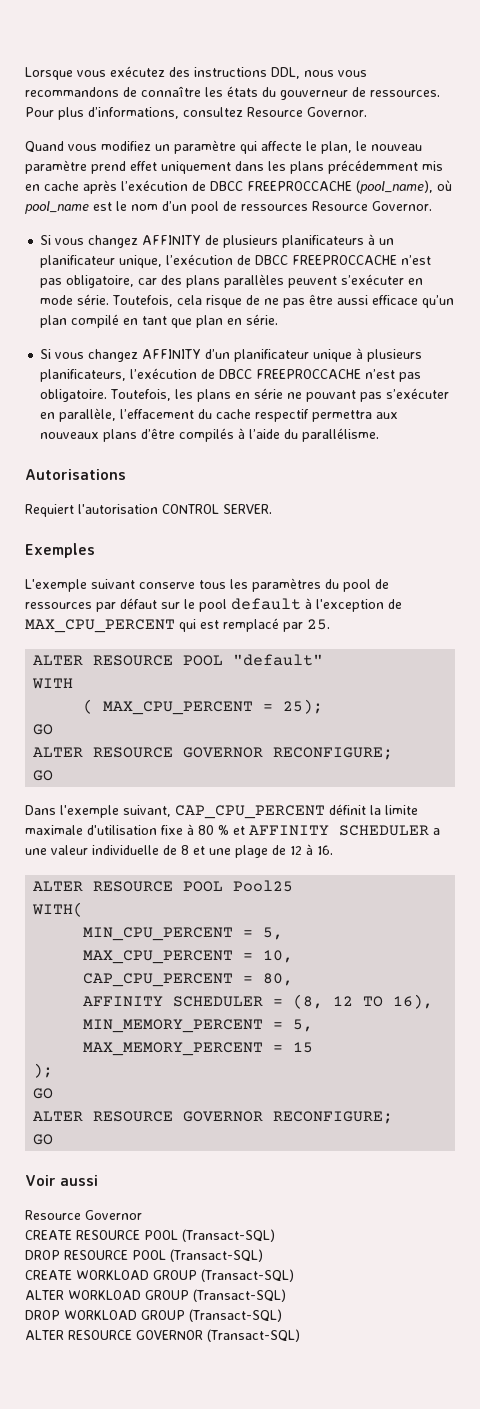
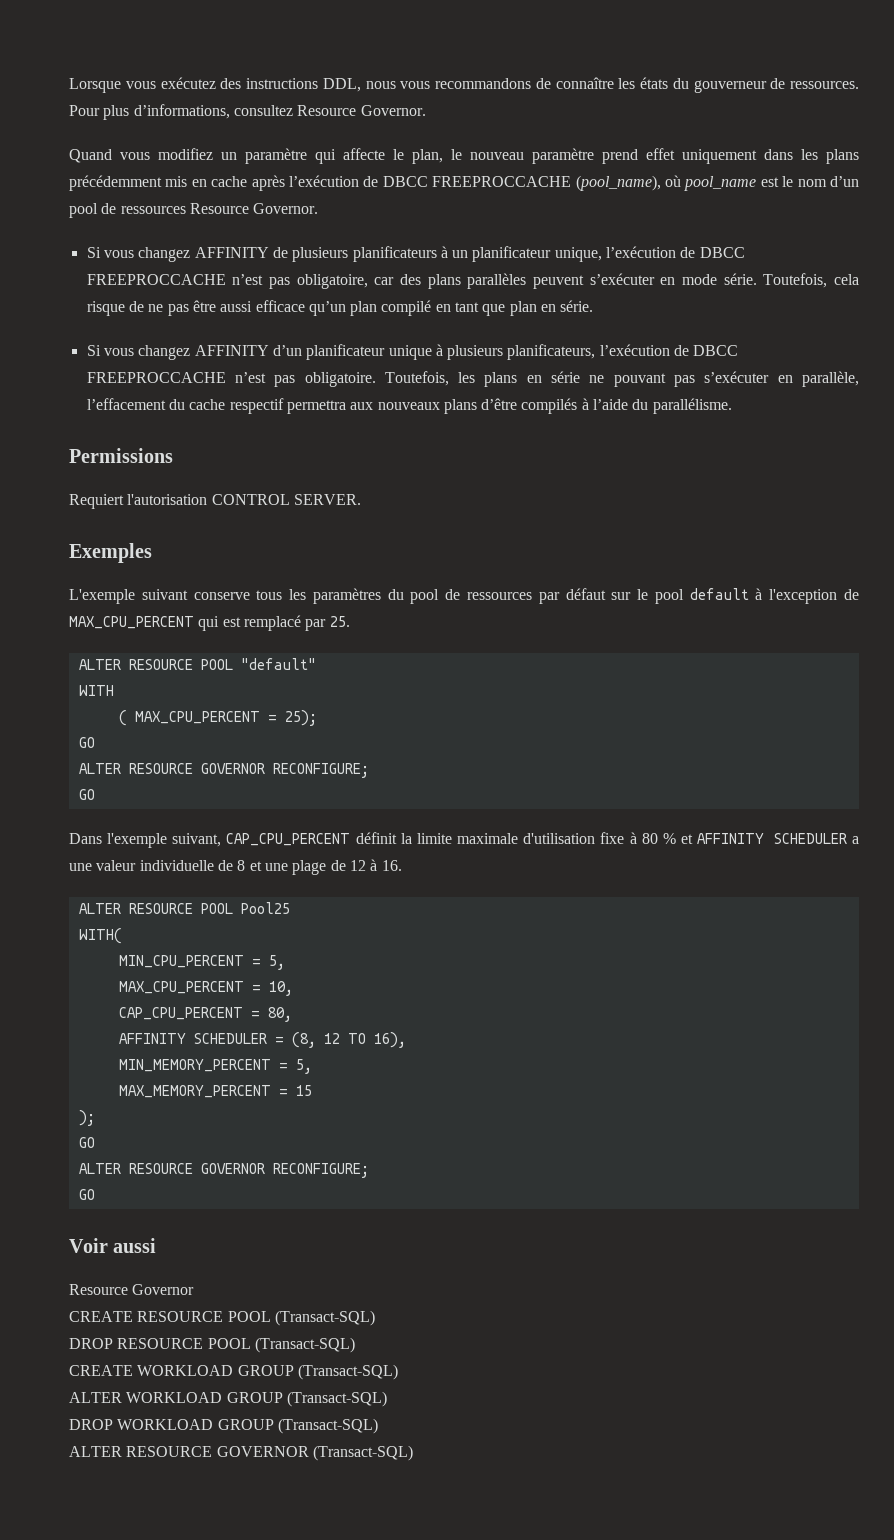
[25,469,126,480] Autorisations -> [69,448,173,463] Permissions

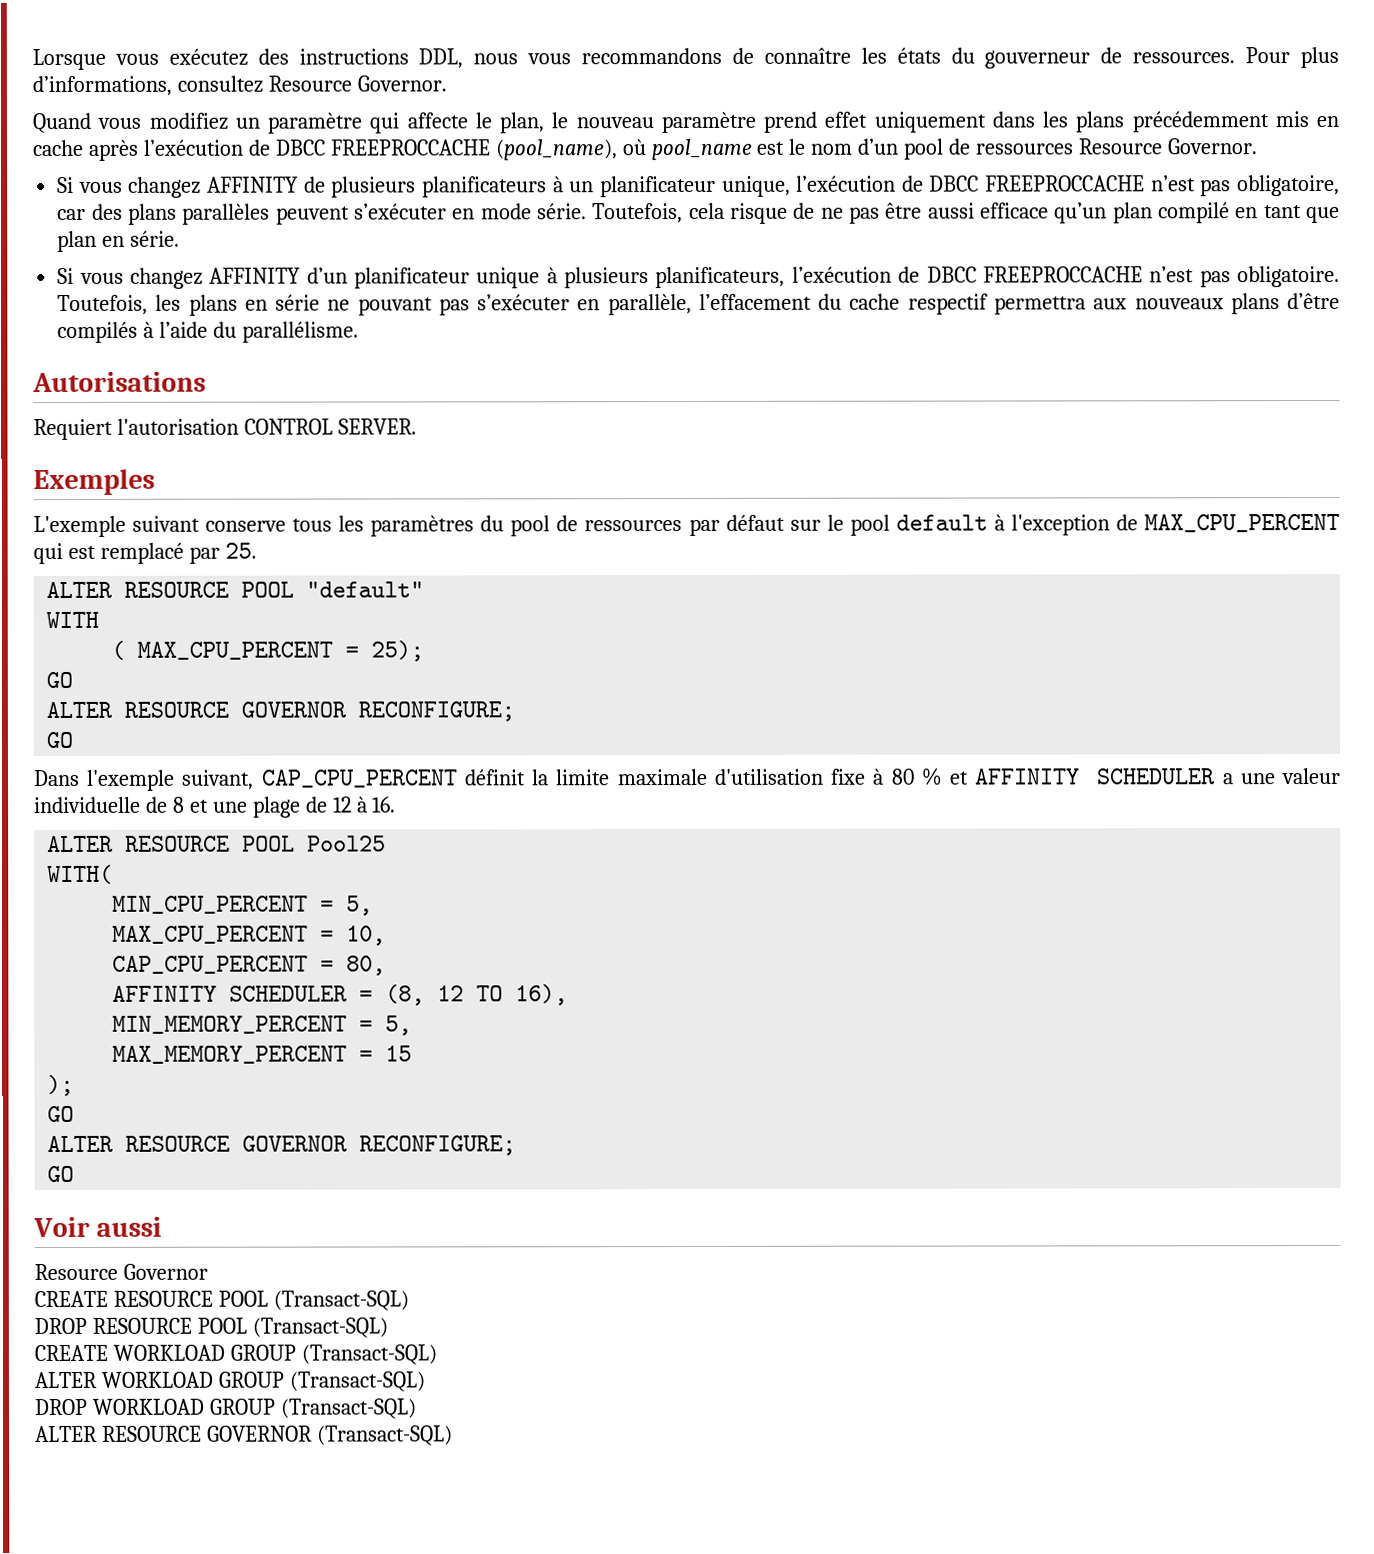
[69,448,173,463] Permissions -> [32,371,206,393] Autorisations

